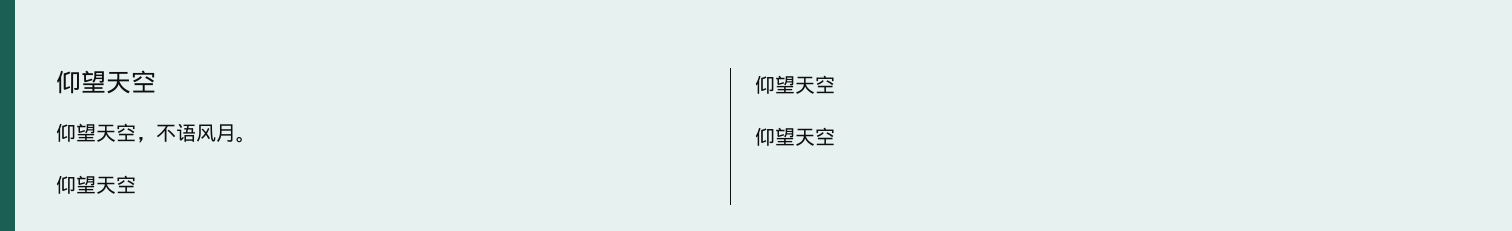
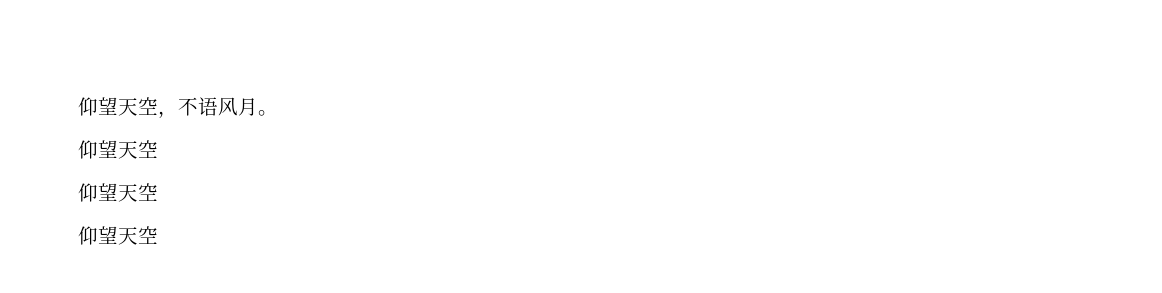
[56,70,156,94] [56,123,136,142] 仰望天空 // 仰望天空 -> [78,97,158,116] 仰望天空

